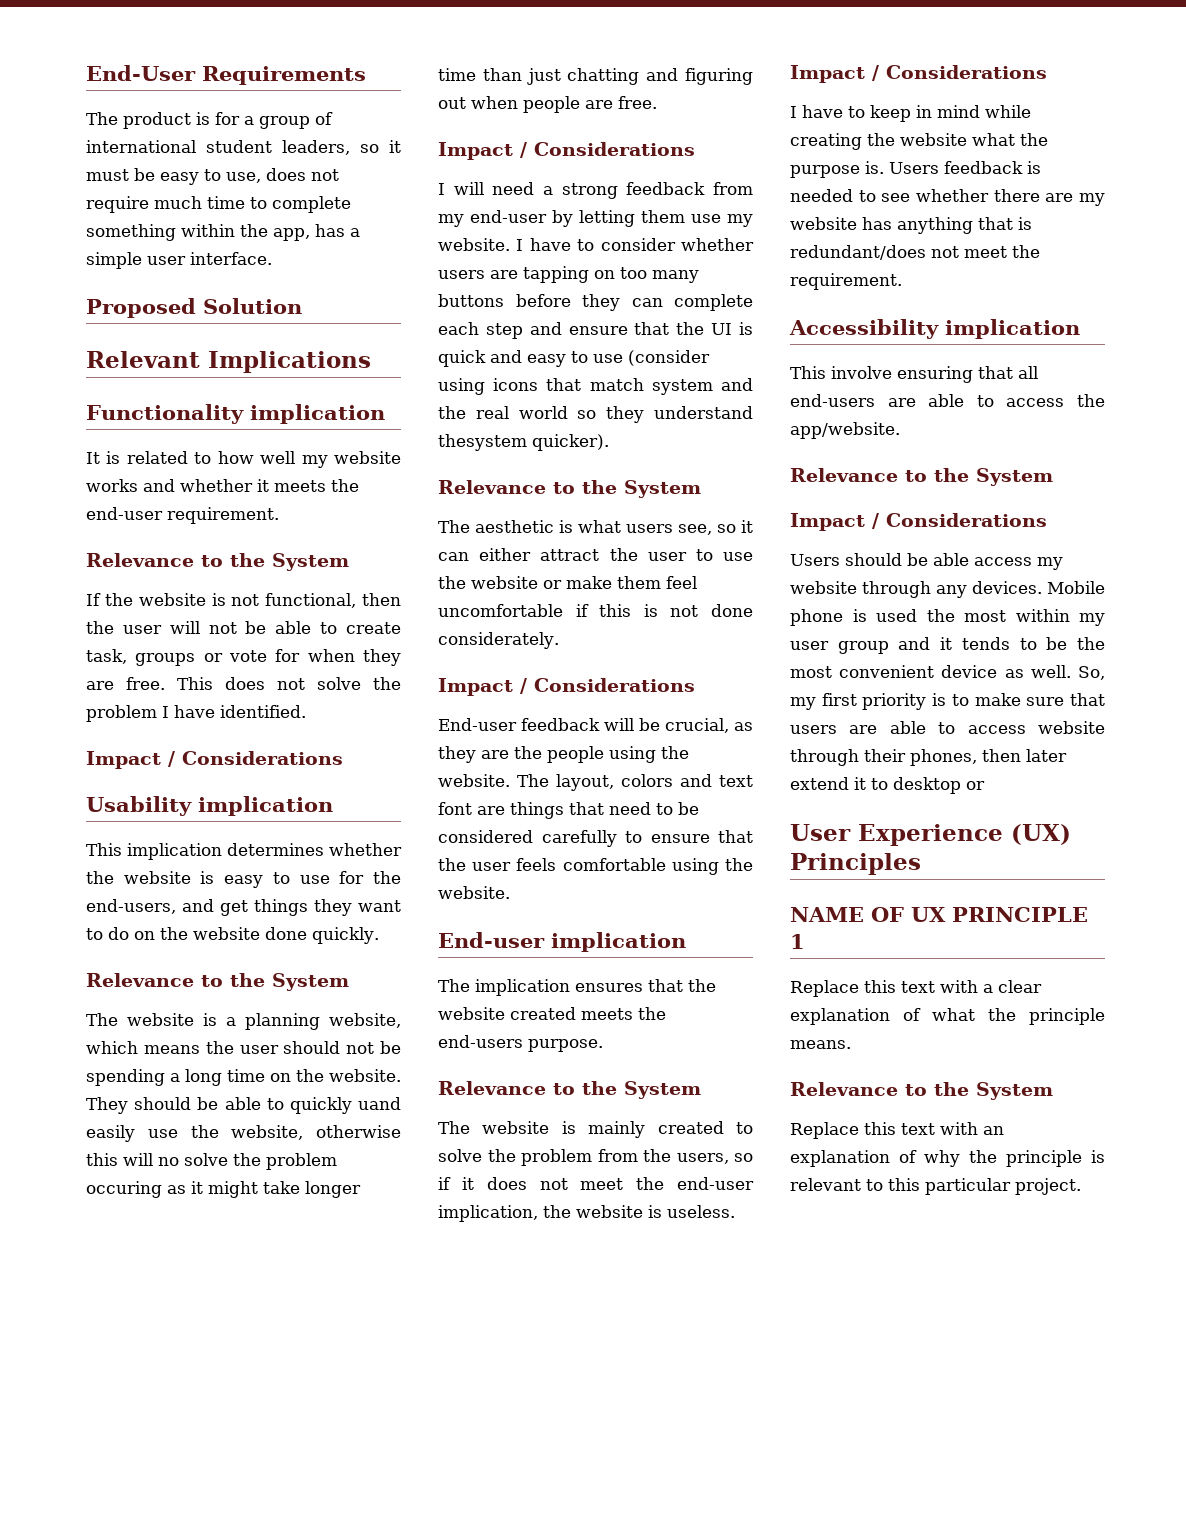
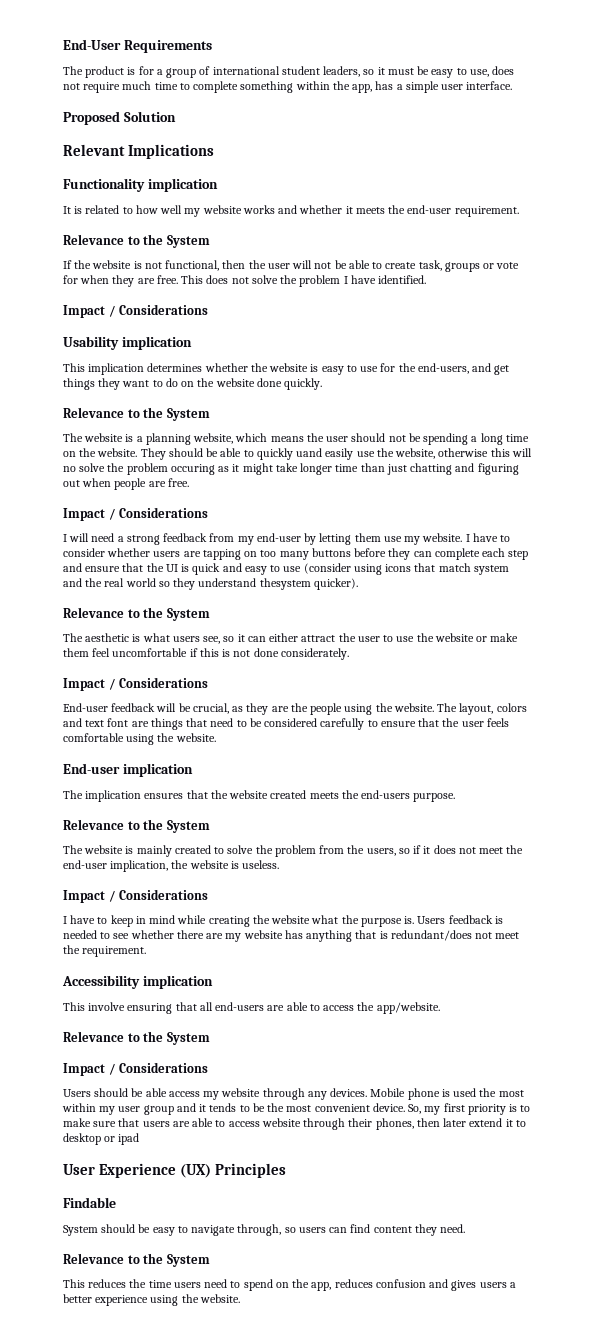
[941,665,1071,678] device as well. -> [372,1103,405,1112] device.
(985, 785) none -> [118,1133,140,1145] ipad
[790,907,1088,922] [790,934,805,949] [790,980,1042,997] [790,1008,1105,1025] [790,1040,851,1049] [790,1082,1053,1100] [790,1122,1004,1139] [790,1150,1105,1167] [790,1178,1081,1195] NAME OF UX PRINCIPLE 1 // Replace this text with a clear explanation of what the principle means. // Relevance to the System // Replace this text with an explanation of why the principle is relevant to this particular project. -> [63,1197,116,1208] [63,1224,466,1236] [63,1253,210,1267] [63,1279,516,1291] [63,1294,240,1306] Findable // System should be easy to navigate through, so users can find content they need. // Relevance to the System // This reduces the time users need to spend on the app, reduces confusion and gives users a better experience using the website.

